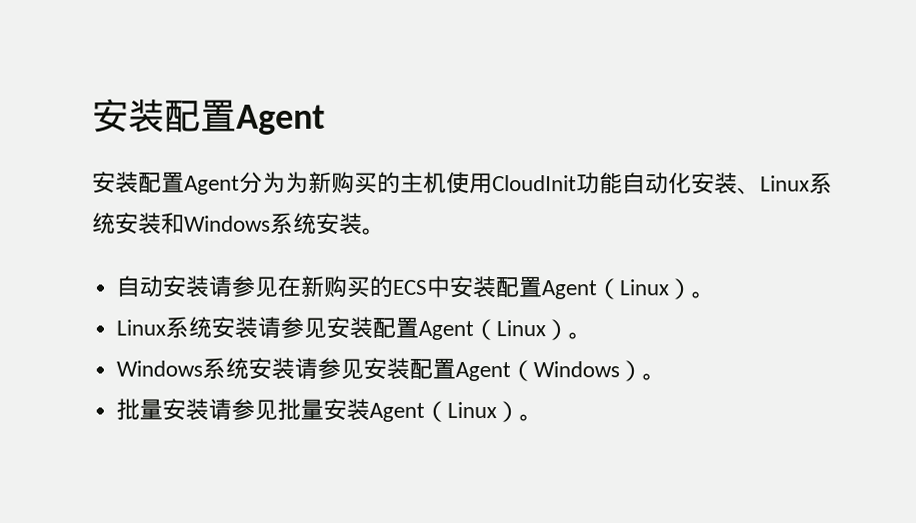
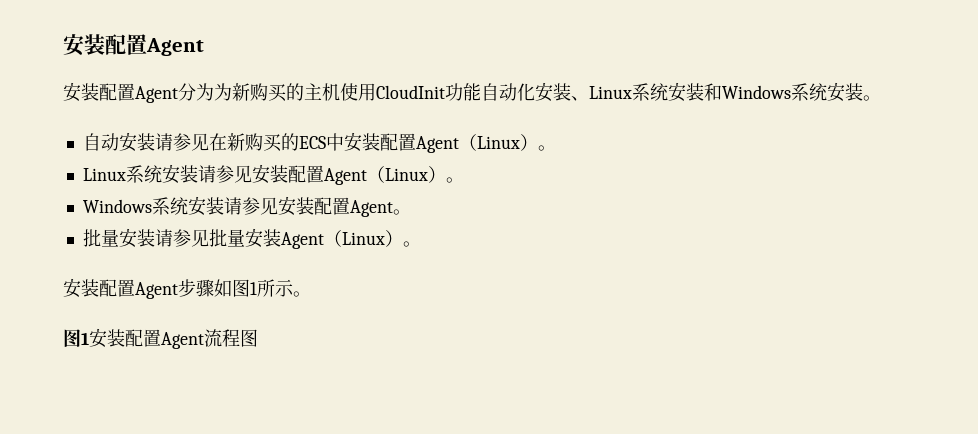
[510,360,644,382] （Windows） -> (393, 208) none
(544, 418) none -> [63,278,311,299] [63,328,258,349] // 安装配置Agent步骤如图1所示。 // 图1安装配置Agent流程图

